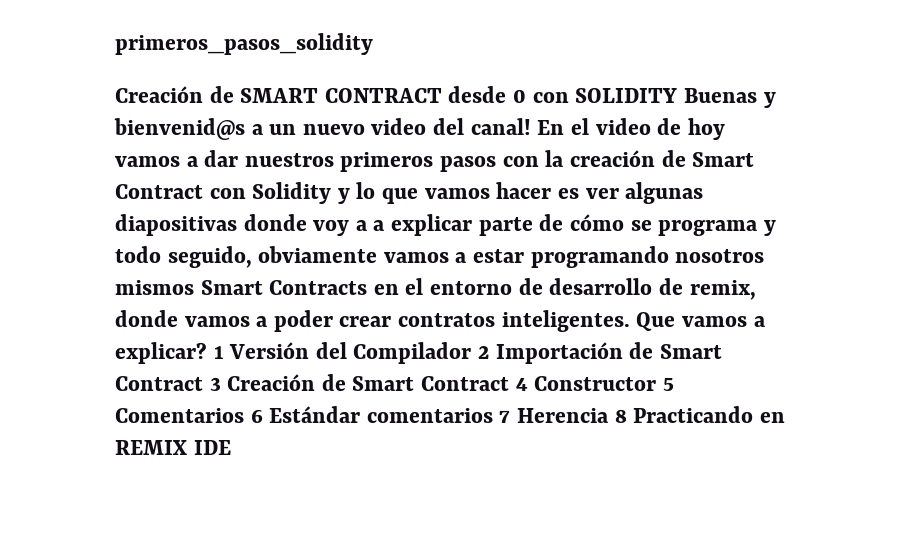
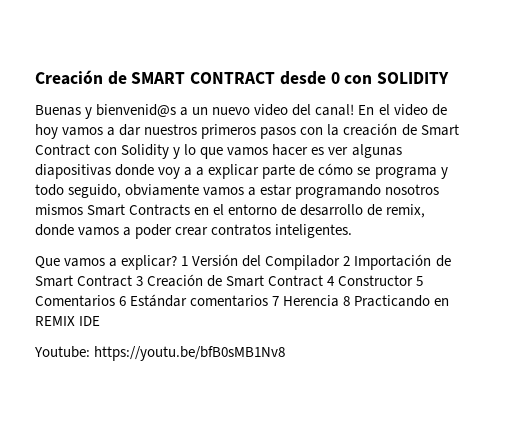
[115,33,373,55] primeros_pasos_solidity // -> (35, 77) none
(678, 95) none -> (450, 78) //
(630, 321) none -> (353, 231) //
(231, 447) none -> [34,346,286,361] // Youtube: https://youtu.be/bfB0sMB1Nv8

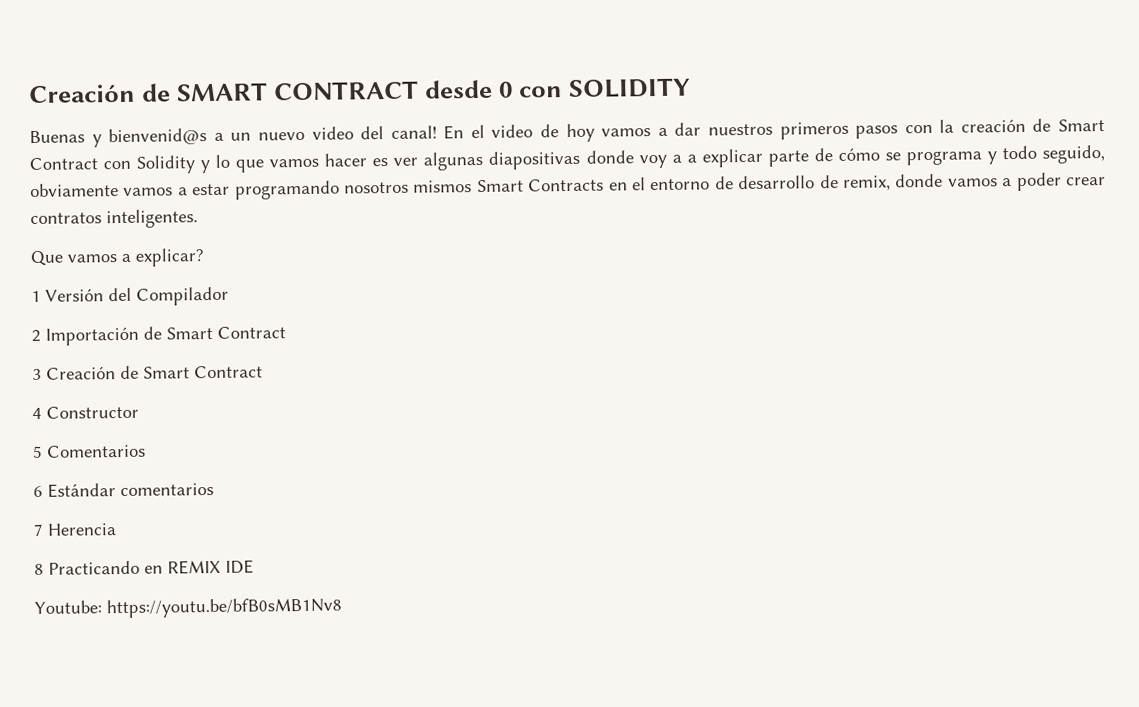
(178, 262) none -> (205, 257) //
(341, 262) none -> (229, 296) //
(133, 281) none -> (286, 332) //
(324, 281) none -> (263, 372) //
(414, 280) none -> (139, 412) //
(115, 301) none -> (146, 451) //
(269, 301) none -> (214, 489) //
(340, 301) none -> (116, 529) //

